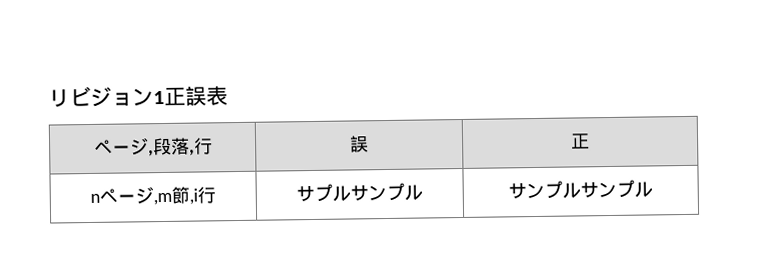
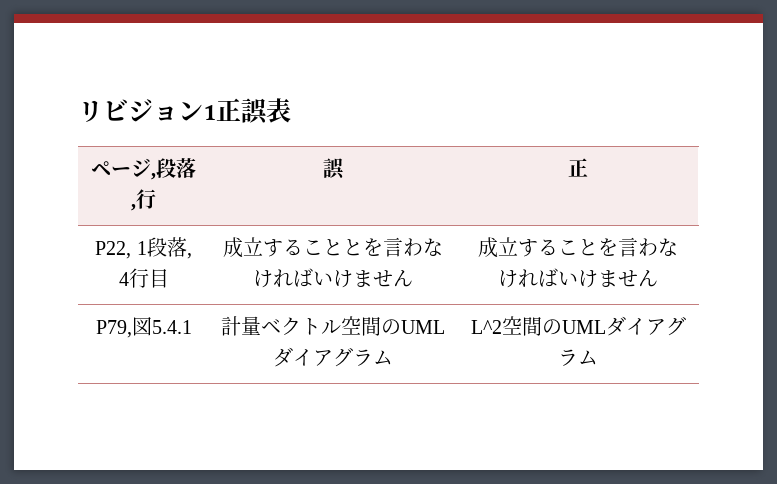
[90,186,216,206] [296,182,423,202] [508,179,653,199] nページ,m節,i行 | サプルサンプル | サンプルサンプル -> [95,237,192,259] [118,268,169,288] [223,237,443,258] [253,268,413,288] [477,237,678,258] [497,268,658,288] [95,317,192,338] [221,316,445,336] [273,347,393,367] [470,316,686,336] [558,349,598,366] P22, 1段落, 4行目 | 成立することとを言わなければいけません | 成立することを言わなければいけません // P79,図5.4.1 | 計量ベクトル空間のUMLダイアグラム | L^2空間のUMLダイアグラム

